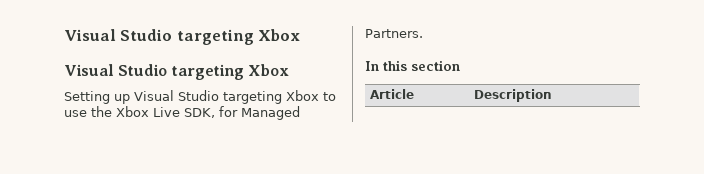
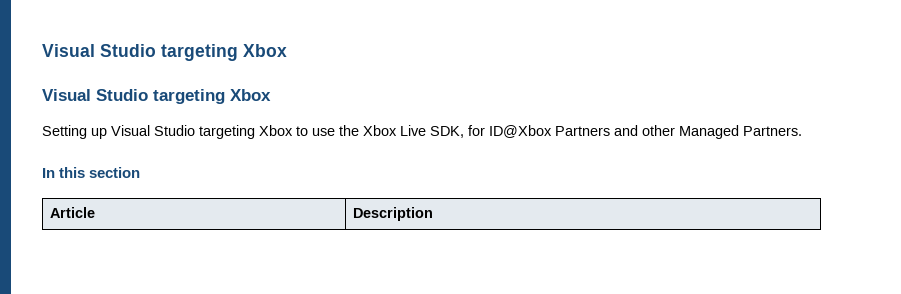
(238, 111) none -> [489,125,675,138] ID@Xbox Partners and other

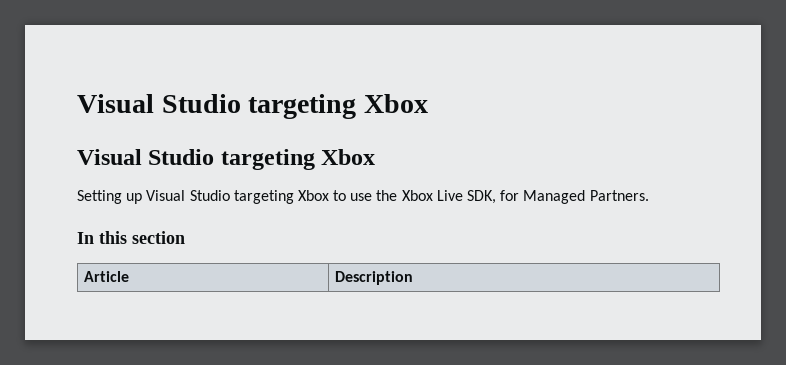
[489,125,675,138] ID@Xbox Partners and other -> (520, 195) none

